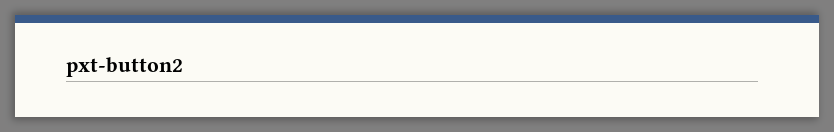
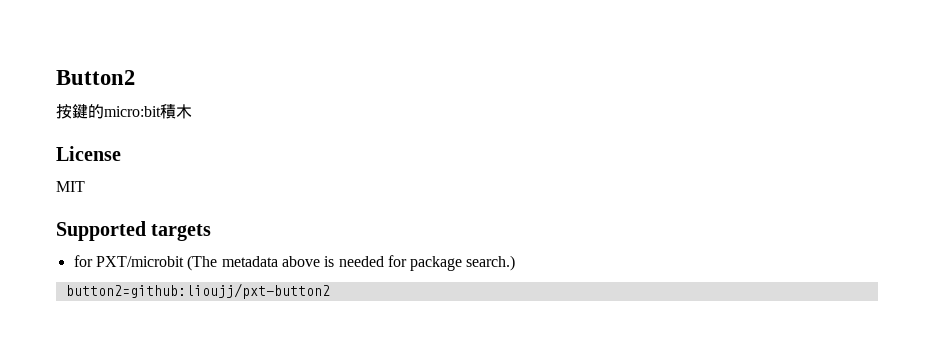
[66,57,183,77] pxt-button2 -> [56,70,135,85] [56,104,192,119] [56,146,121,161] [56,181,85,192] [56,221,212,241] [73,255,516,271] [65,283,330,299] Button2 // 按鍵的micro:bit積木 // License // MIT // Supported targets // for PXT/microbit (The metadata above is needed for package search.) // button2=github:lioujj/pxt-button2

